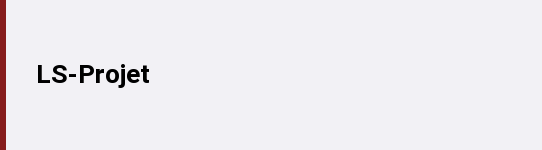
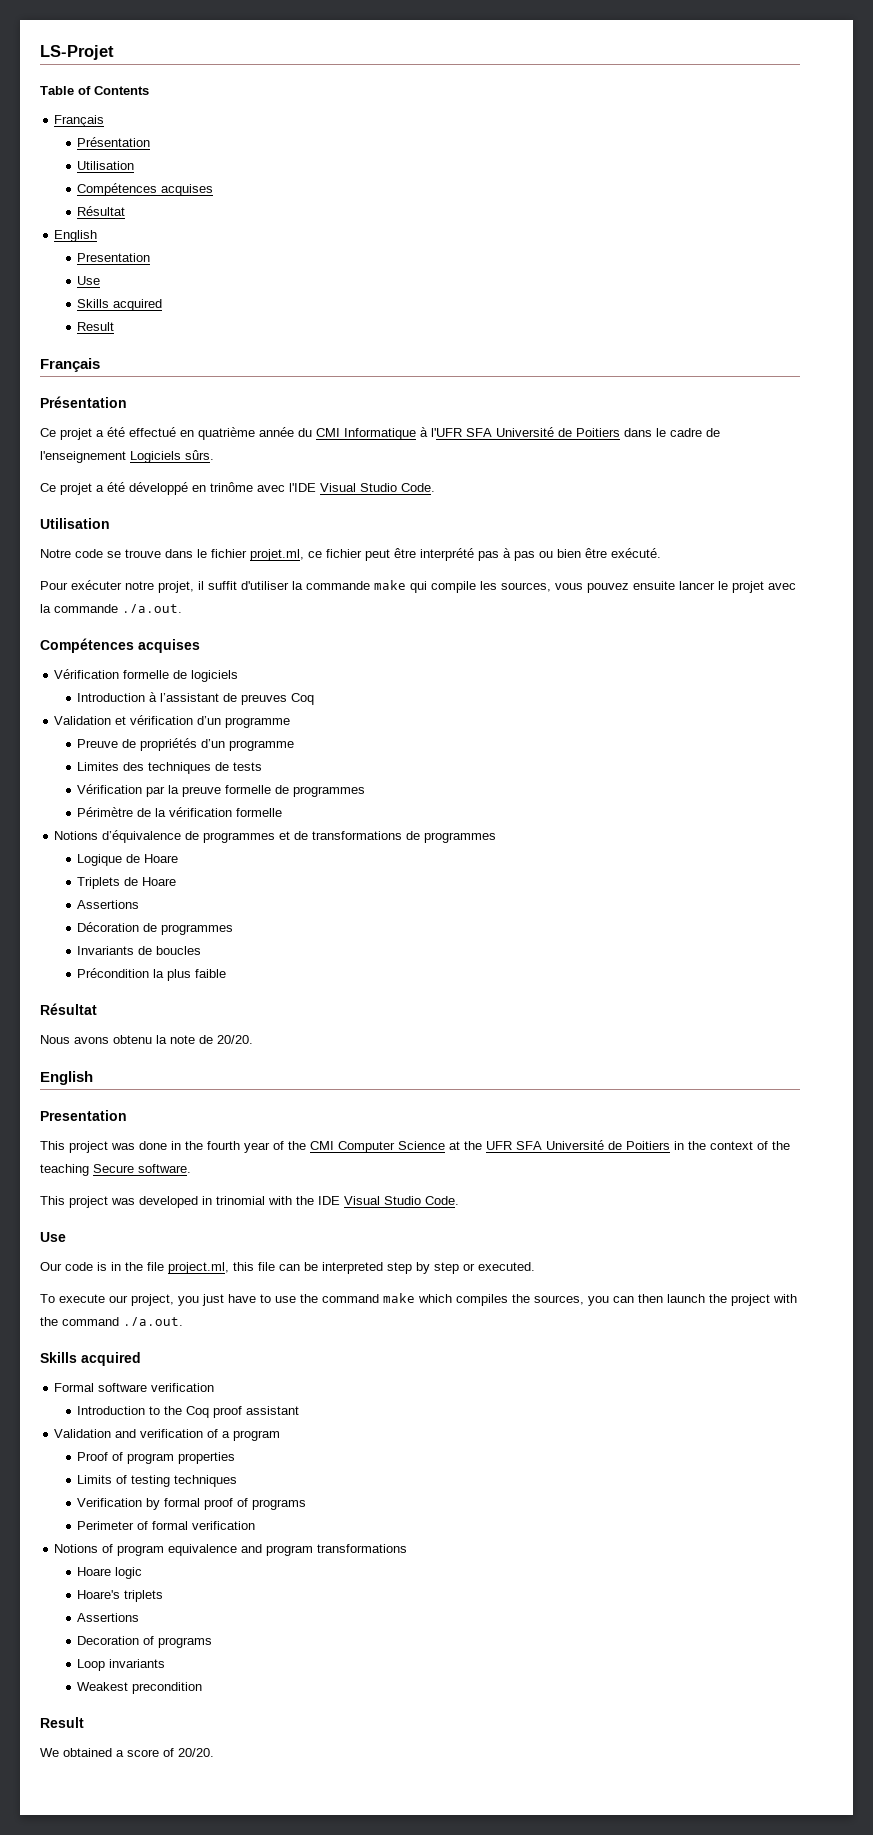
(150, 76) none -> [40,86,149,95] [54,115,105,127] [77,137,151,147] [77,161,135,170] [77,183,214,196] [77,206,126,216] [54,230,98,242] [77,253,151,262] [77,276,101,285] [77,299,163,311] [77,322,115,331] [40,358,100,372] [40,396,127,408] [40,427,720,440] [40,450,214,463] [40,482,435,495] [40,518,110,529] [40,548,661,561] [40,580,796,593] [40,604,182,613] [40,638,200,653] [54,669,239,682] [77,692,315,705] [54,715,291,728] [77,738,295,751] [77,762,263,774] [77,784,366,797] [77,807,283,817] [54,830,497,843] [77,854,179,866] [77,877,177,889] [77,900,140,909] [77,922,234,935] [77,946,202,955] [77,968,227,981] [40,1003,97,1015] [40,1035,253,1044] [40,1071,93,1085] [40,1110,127,1121] [40,1140,790,1153] [40,1164,191,1176] [40,1196,459,1208] [40,1232,66,1242] [40,1262,535,1274] [40,1293,797,1306] [40,1317,183,1326] [40,1352,141,1366] [54,1383,215,1392] [77,1406,300,1418] [54,1429,281,1441] [77,1452,236,1464] [77,1475,238,1487] [77,1498,307,1510] [77,1521,256,1530] [54,1544,408,1556] [77,1567,143,1579] [77,1590,164,1602] [77,1613,140,1622] [77,1636,213,1648] [77,1659,166,1671] [77,1682,203,1694] [40,1717,84,1728] [40,1748,214,1757] // Table of Contents // Français // Présentation // Utilisation // Compétences acquises // Résultat // English // Presentation // Use // Skills acquired // Result // Français // Présentation // Ce projet a été effectué en quatrième année du CMI Informatique à l'UFR SFA Université de Poitiers dans le cadre de l'enseignement Logiciels sûrs. // Ce projet a été développé en trinôme avec l'IDE Visual Studio Code. // Utilisation // Notre code se trouve dans le fichier projet.ml, ce fichier peut être interprété pas à pas ou bien être exécuté. // Pour exécuter notre projet, il suffit d'utiliser la commande make qui compile les sources, vous pouvez ensuite lancer le projet avec la commande ./a.out. // Compétences acquises // Vérification formelle de logiciels // Introduction à l’assistant de preuves Coq // Validation et vérification d’un programme // Preuve de propriétés d’un programme // Limites des techniques de tests // Vérification par la preuve formelle de programmes // Périmètre de la vérification formelle // Notions d’équivalence de programmes et de transformations de programmes // Logique de Hoare // Triplets de Hoare // Assertions // Décoration de programmes // Invariants de boucles // Précondition la plus faible // Résultat // Nous avons obtenu la note de 20/20. // English // Presentation // This project was done in the fourth year of the CMI Computer Science at the UFR SFA Université de Poitiers in the context of the teaching Secure software. // This project was developed in trinomial with the IDE Visual Studio Code. // Use // Our code is in the file project.ml, this file can be interpreted step by step or executed. // To execute our project, you just have to use the command make which compiles the sources, you can then launch the project with the command ./a.out. // Skills acquired // Formal software verification // Introduction to the Coq proof assistant // Validation and verification of a program // Proof of program properties // Limits of testing techniques // Verification by formal proof of programs // Perimeter of formal verification // Notions of program equivalence and program transformations // Hoare logic // Hoare's triplets // Assertions // Decoration of programs // Loop invariants // Weakest precondition // Result // We obtained a score of 20/20.

